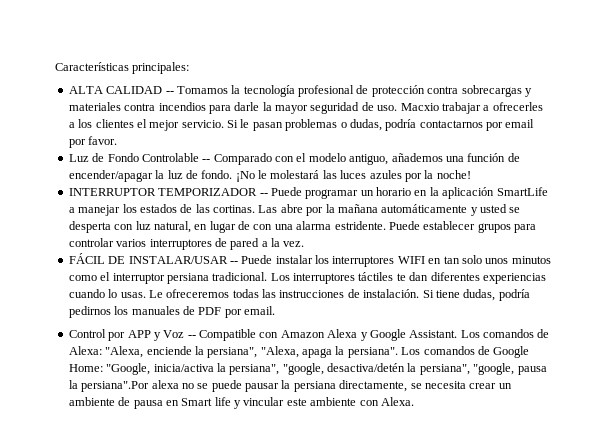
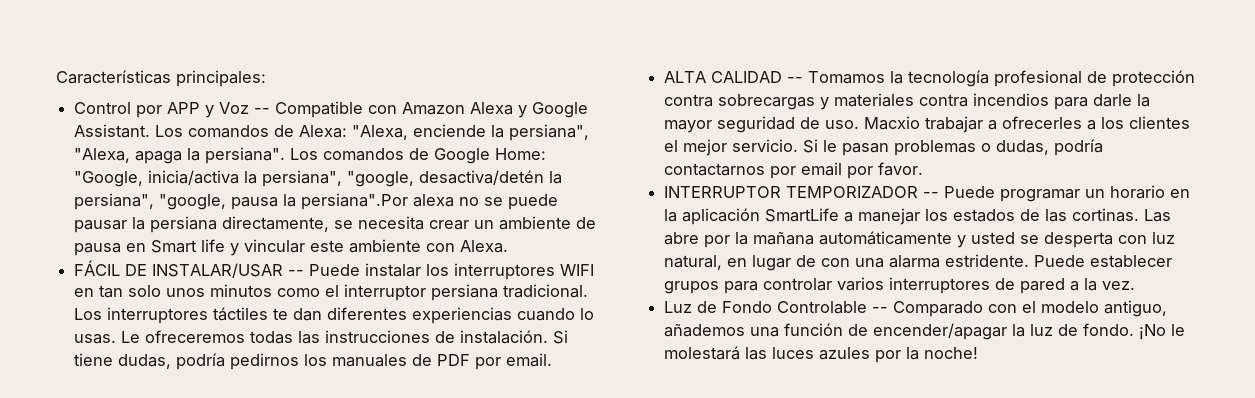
[68,85,532,97] [68,102,543,114] [68,119,535,131] [68,136,118,148] [68,153,520,165] [68,170,471,182] [68,187,548,199] [68,204,521,216] [68,221,536,233] [68,238,305,250] [68,253,551,267] [68,272,546,284] [68,289,530,301] [68,306,275,318] // ALTA CALIDAD -- Tomamos la tecnología profesional de protección contra sobrecargas y materiales contra incendios para darle la mayor seguridad de uso. Macxio trabajar a ofrecerles a los clientes el mejor servicio. Si le pasan problemas o dudas, podría contactarnos por email por favor. // Luz de Fondo Controlable -- Comparado con el modelo antiguo, añademos una función de encender/apagar la luz de fondo. ¡No le molestará las luces azules por la noche! // INTERRUPTOR TEMPORIZADOR -- Puede programar un horario en la aplicación SmartLife a manejar los estados de las cortinas. Las abre por la mañana automáticamente y usted se desperta con luz natural, en lugar de con una alarma estridente. Puede establecer grupos para controlar varios interruptores de pared a la vez. // FÁCIL DE INSTALAR/USAR -- Puede instalar los interruptores WIFI en tan solo unos minutos como el interruptor persiana tradicional. Los interruptores táctiles te dan diferentes experiencias cuando lo usas. Le ofreceremos todas las instrucciones de instalación. Si tiene dudas, podría pedirnos los manuales de PDF por email. -> (266, 78) none
(414, 401) none -> [74,260,595,280] [74,284,589,301] [74,307,595,324] [74,330,569,344] [74,353,553,370] [664,70,1196,87] [664,93,1151,110] [664,116,1191,133] [664,139,1104,156] [664,162,924,179] [664,185,1191,202] [664,208,1172,225] [664,231,1176,248] [664,254,1173,271] [664,277,1136,294] [664,300,1168,317] [664,323,1186,340] [664,346,979,363] // FÁCIL DE INSTALAR/USAR -- Puede instalar los interruptores WIFI en tan solo unos minutos como el interruptor persiana tradicional. Los interruptores táctiles te dan diferentes experiencias cuando lo usas. Le ofreceremos todas las instrucciones de instalación. Si tiene dudas, podría pedirnos los manuales de PDF por email. // ALTA CALIDAD -- Tomamos la tecnología profesional de protección contra sobrecargas y materiales contra incendios para darle la mayor seguridad de uso. Macxio trabajar a ofrecerles a los clientes el mejor servicio. Si le pasan problemas o dudas, podría contactarnos por email por favor. // INTERRUPTOR TEMPORIZADOR -- Puede programar un horario en la aplicación SmartLife a manejar los estados de las cortinas. Las abre por la mañana automáticamente y usted se desperta con luz natural, en lugar de con una alarma estridente. Puede establecer grupos para controlar varios interruptores de pared a la vez. // Luz de Fondo Controlable -- Comparado con el modelo antiguo, añademos una función de encender/apagar la luz de fondo. ¡No le molestará las luces azules por la noche!

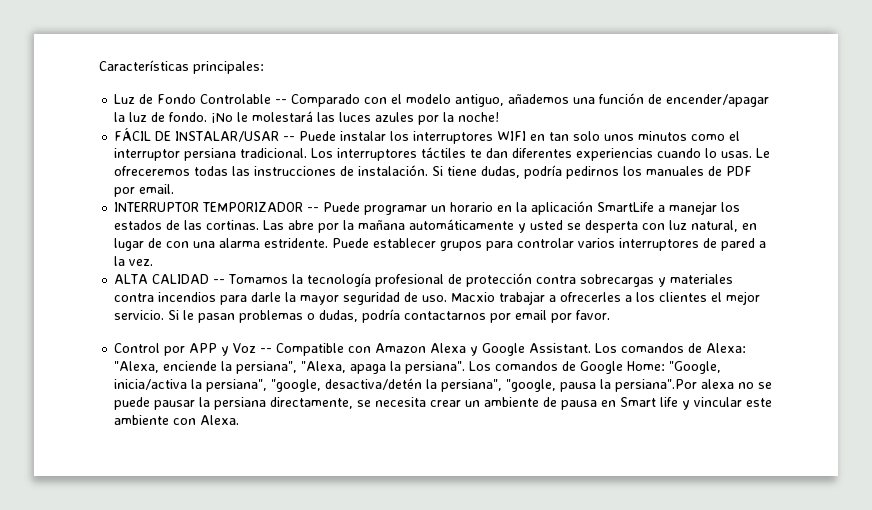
(266, 78) none -> [114,93,770,107] [114,111,500,125] [114,128,741,144] [114,147,771,161] [114,165,753,179] [114,184,175,197] [114,201,741,215] [114,219,758,233] [114,238,767,251] [114,256,154,266] [114,273,734,287] [114,291,761,305] [114,309,611,323] // Luz de Fondo Controlable -- Comparado con el modelo antiguo, añademos una función de encender/apagar la luz de fondo. ¡No le molestará las luces azules por la noche! // FÁCIL DE INSTALAR/USAR -- Puede instalar los interruptores WIFI en tan solo unos minutos como el interruptor persiana tradicional. Los interruptores táctiles te dan diferentes experiencias cuando lo usas. Le ofreceremos todas las instrucciones de instalación. Si tiene dudas, podría pedirnos los manuales de PDF por email. // INTERRUPTOR TEMPORIZADOR -- Puede programar un horario en la aplicación SmartLife a manejar los estados de las cortinas. Las abre por la mañana automáticamente y usted se desperta con luz natural, en lugar de con una alarma estridente. Puede establecer grupos para controlar varios interruptores de pared a la vez. // ALTA CALIDAD -- Tomamos la tecnología profesional de protección contra sobrecargas y materiales contra incendios para darle la mayor seguridad de uso. Macxio trabajar a ofrecerles a los clientes el mejor servicio. Si le pasan problemas o dudas, podría contactarnos por email por favor.
[74,260,595,280] [74,284,589,301] [74,307,595,324] [74,330,569,344] [74,353,553,370] [664,70,1196,87] [664,93,1151,110] [664,116,1191,133] [664,139,1104,156] [664,162,924,179] [664,185,1191,202] [664,208,1172,225] [664,231,1176,248] [664,254,1173,271] [664,277,1136,294] [664,300,1168,317] [664,323,1186,340] [664,346,979,363] // FÁCIL DE INSTALAR/USAR -- Puede instalar los interruptores WIFI en tan solo unos minutos como el interruptor persiana tradicional. Los interruptores táctiles te dan diferentes experiencias cuando lo usas. Le ofreceremos todas las instrucciones de instalación. Si tiene dudas, podría pedirnos los manuales de PDF por email. // ALTA CALIDAD -- Tomamos la tecnología profesional de protección contra sobrecargas y materiales contra incendios para darle la mayor seguridad de uso. Macxio trabajar a ofrecerles a los clientes el mejor servicio. Si le pasan problemas o dudas, podría contactarnos por email por favor. // INTERRUPTOR TEMPORIZADOR -- Puede programar un horario en la aplicación SmartLife a manejar los estados de las cortinas. Las abre por la mañana automáticamente y usted se desperta con luz natural, en lugar de con una alarma estridente. Puede establecer grupos para controlar varios interruptores de pared a la vez. // Luz de Fondo Controlable -- Comparado con el modelo antiguo, añademos una función de encender/apagar la luz de fondo. ¡No le molestará las luces azules por la noche! -> (240, 420) none

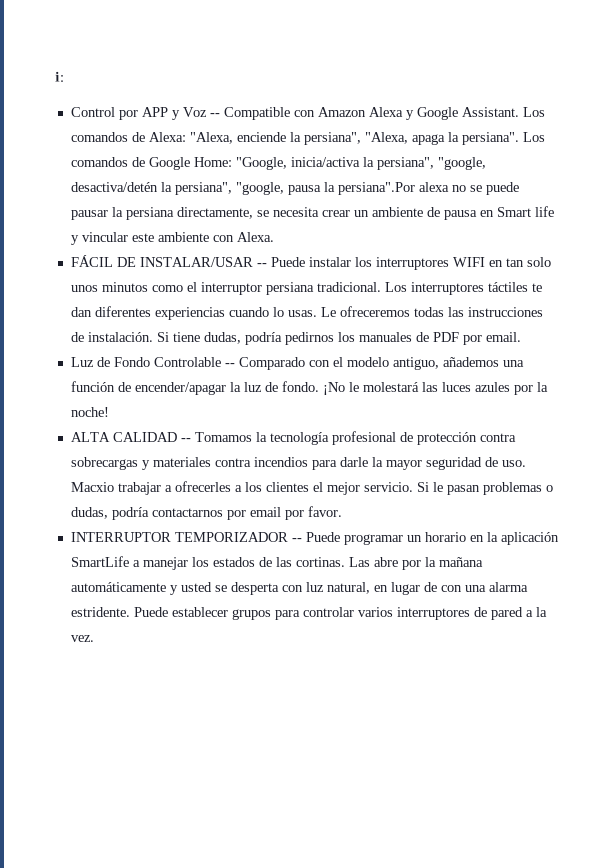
[99,60,264,74] [114,93,770,107] [114,111,500,125] [114,128,741,144] [114,147,771,161] [114,165,753,179] [114,184,175,197] [114,201,741,215] [114,219,758,233] [114,238,767,251] [114,256,154,266] [114,273,734,287] [114,291,761,305] [114,309,611,323] Características principales: // Luz de Fondo Controlable -- Comparado con el modelo antiguo, añademos una función de encender/apagar la luz de fondo. ¡No le molestará las luces azules por la noche! // FÁCIL DE INSTALAR/USAR -- Puede instalar los interruptores WIFI en tan solo unos minutos como el interruptor persiana tradicional. Los interruptores táctiles te dan diferentes experiencias cuando lo usas. Le ofreceremos todas las instrucciones de instalación. Si tiene dudas, podría pedirnos los manuales de PDF por email. // INTERRUPTOR TEMPORIZADOR -- Puede programar un horario en la aplicación SmartLife a manejar los estados de las cortinas. Las abre por la mañana automáticamente y usted se desperta con luz natural, en lugar de con una alarma estridente. Puede establecer grupos para controlar varios interruptores de pared a la vez. // ALTA CALIDAD -- Tomamos la tecnología profesional de protección contra sobrecargas y materiales contra incendios para darle la mayor seguridad de uso. Macxio trabajar a ofrecerles a los clientes el mejor servicio. Si le pasan problemas o dudas, podría contactarnos por email por favor. -> [55,71,64,82] ℹ:
(240, 420) none -> [70,255,551,270] [70,282,542,295] [70,306,543,320] [70,332,521,345] [70,357,524,370] [70,381,548,395] [70,407,109,417] [70,431,516,445] [70,457,526,470] [70,481,553,495] [70,506,342,520] [70,532,559,545] [70,556,483,570] [70,582,528,595] [70,607,547,620] [70,635,94,642] // FÁCIL DE INSTALAR/USAR -- Puede instalar los interruptores WIFI en tan solo unos minutos como el interruptor persiana tradicional. Los interruptores táctiles te dan diferentes experiencias cuando lo usas. Le ofreceremos todas las instrucciones de instalación. Si tiene dudas, podría pedirnos los manuales de PDF por email. // Luz de Fondo Controlable -- Comparado con el modelo antiguo, añademos una función de encender/apagar la luz de fondo. ¡No le molestará las luces azules por la noche! // ALTA CALIDAD -- Tomamos la tecnología profesional de protección contra sobrecargas y materiales contra incendios para darle la mayor seguridad de uso. Macxio trabajar a ofrecerles a los clientes el mejor servicio. Si le pasan problemas o dudas, podría contactarnos por email por favor. // INTERRUPTOR TEMPORIZADOR -- Puede programar un horario en la aplicación SmartLife a manejar los estados de las cortinas. Las abre por la mañana automáticamente y usted se desperta con luz natural, en lugar de con una alarma estridente. Puede establecer grupos para controlar varios interruptores de pared a la vez.

